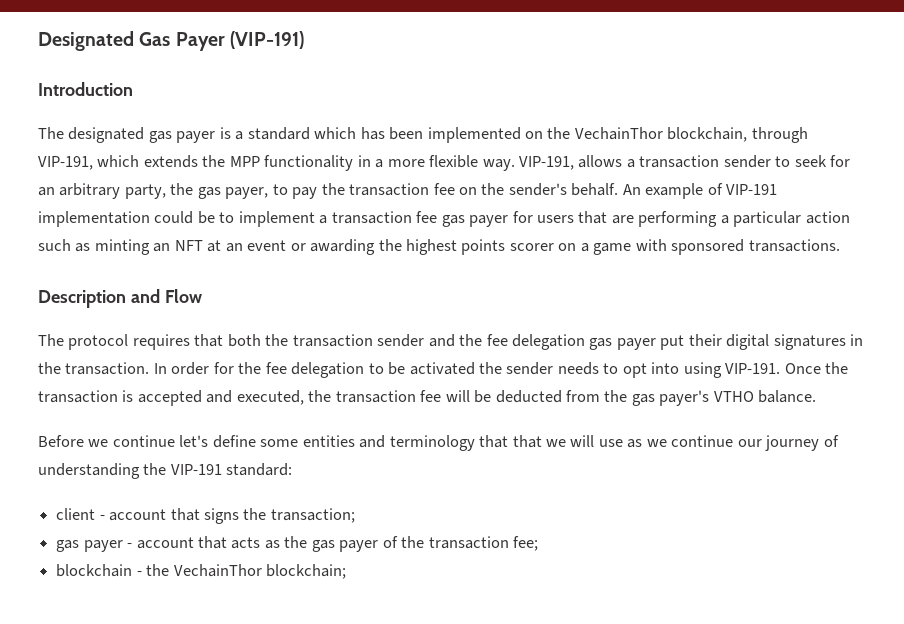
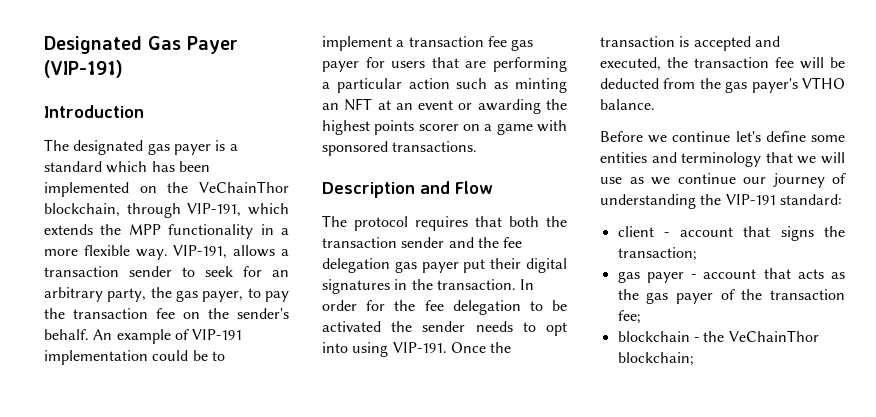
[574,127,663,140] VechainThor -> [199,181,289,193] VeChainThor
[512,435,542,448] that -> (793, 157) none
[173,564,262,577] VechainThor -> [728,330,819,342] VeChainThor

